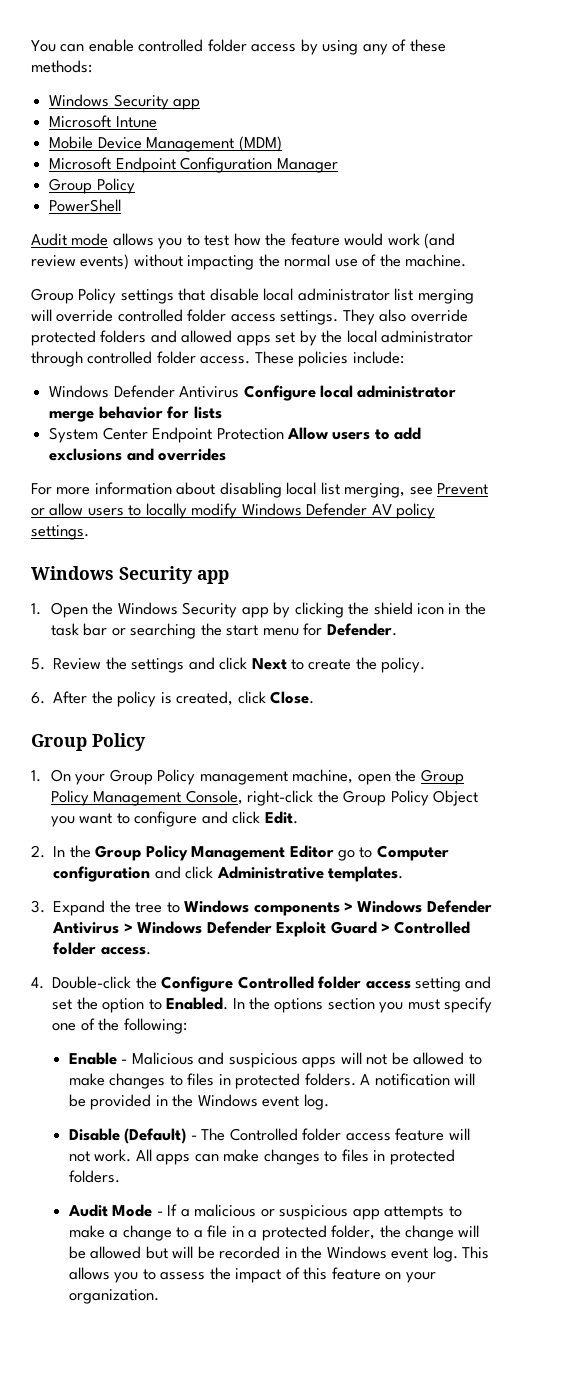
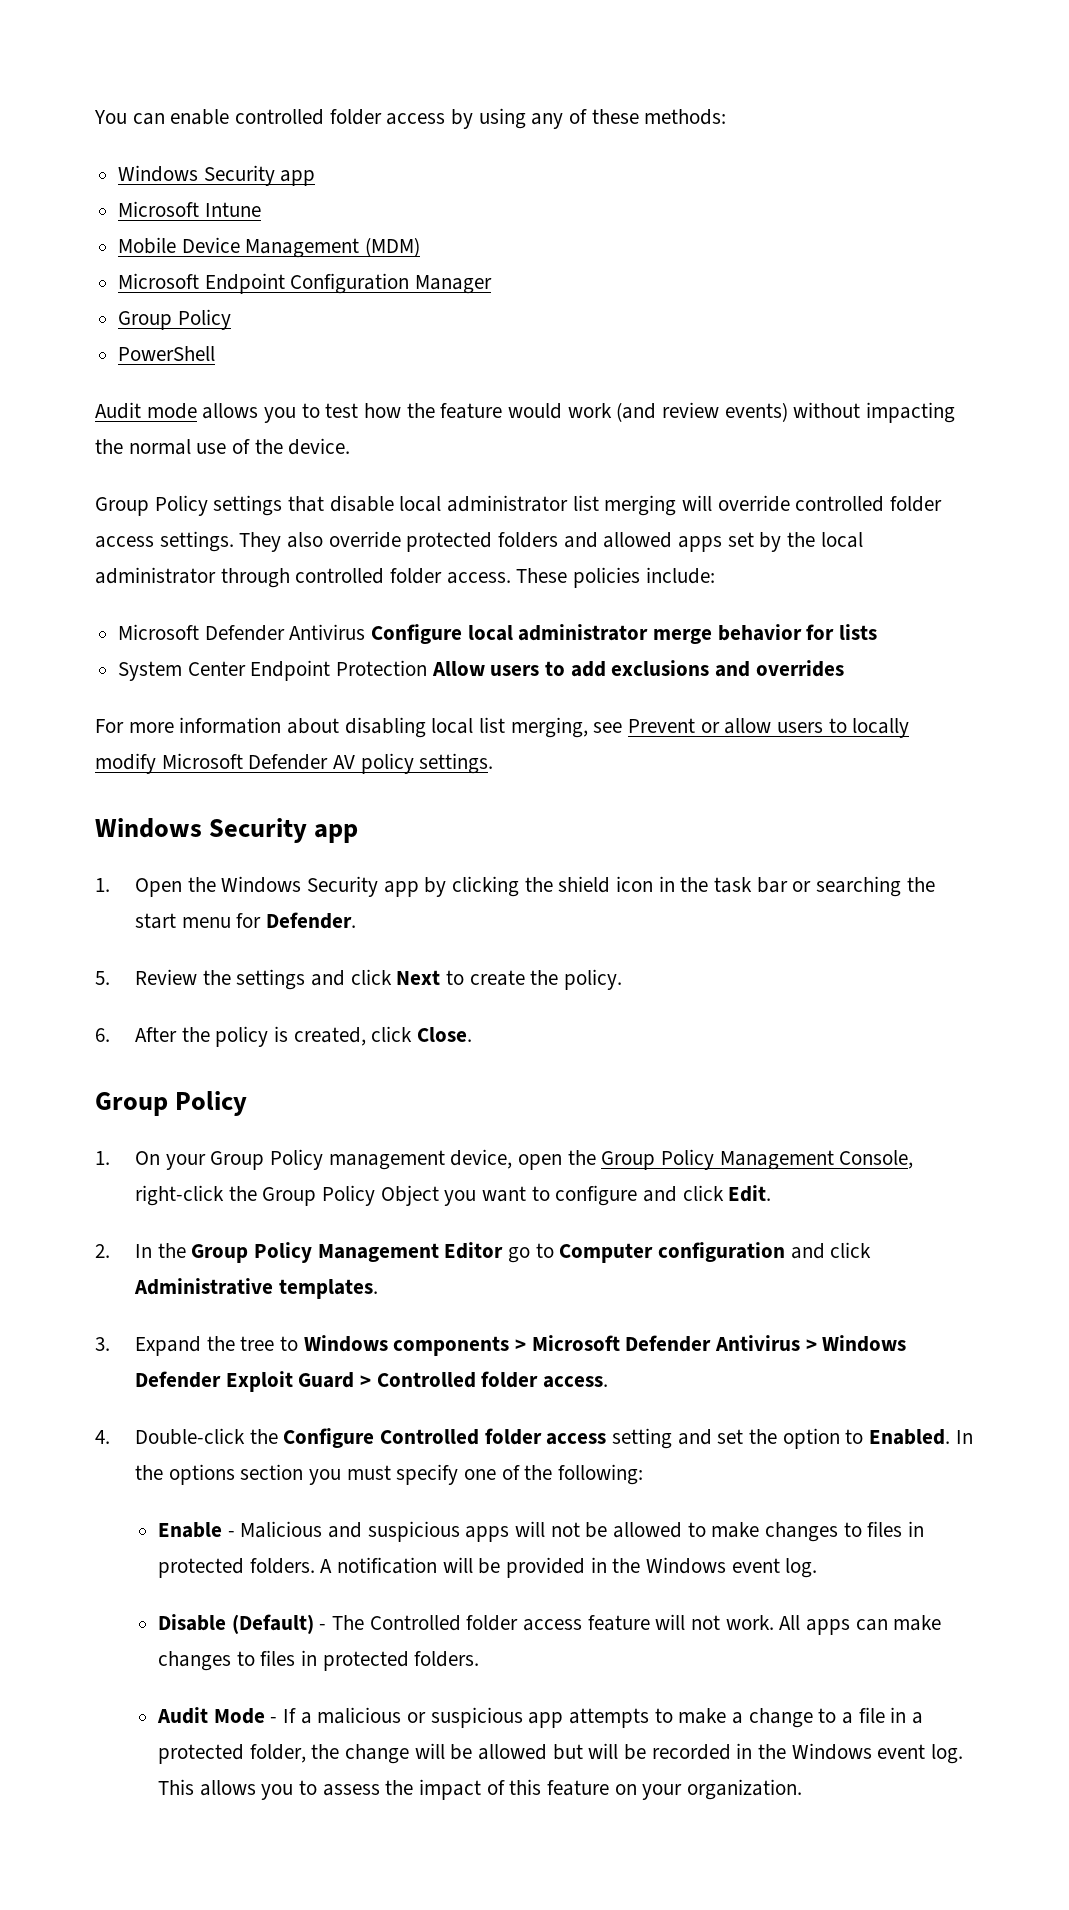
[405,254,467,267] machine. -> [288,438,351,455] device.
[49,385,110,398] Windows -> [118,624,200,640] Microsoft
[241,503,302,516] Windows -> [161,753,243,769] Microsoft
[292,769,354,784] machine, -> [450,1149,513,1169] device,
[357,900,423,913] Windows -> [531,1335,620,1351] Microsoft

